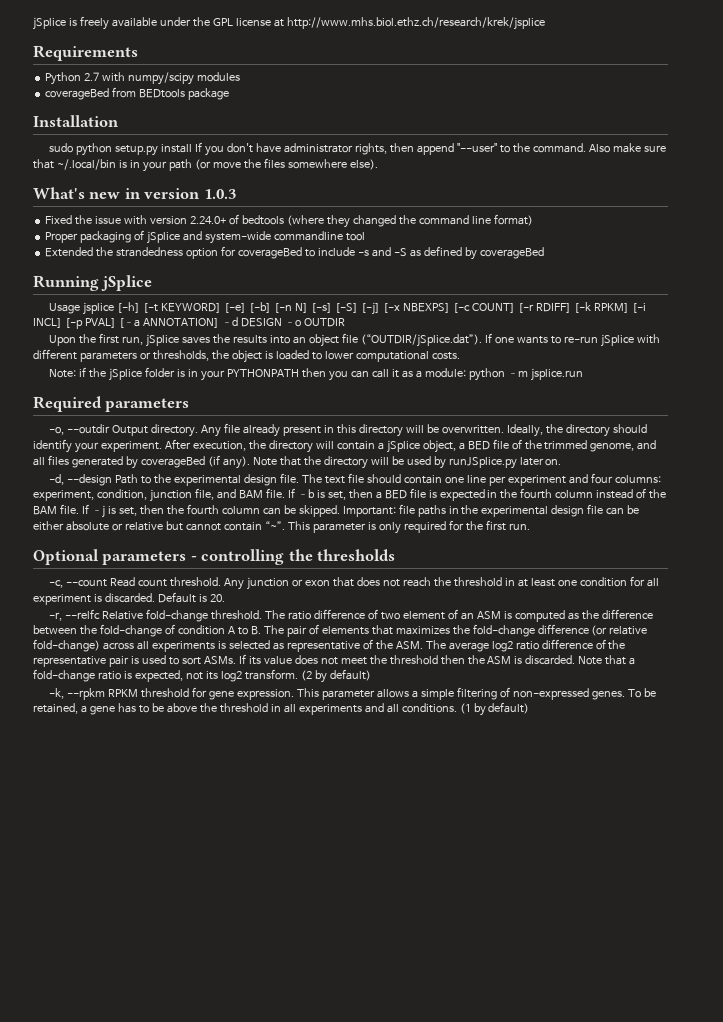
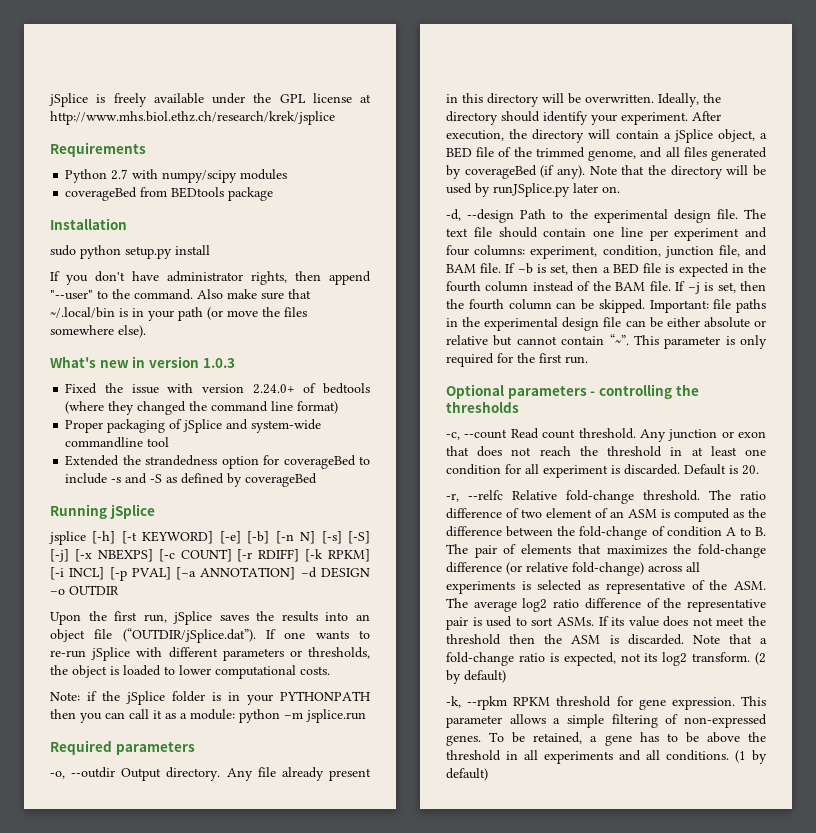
(193, 148) none -> (210, 250) //
[49,303,81,314] Usage -> (155, 511) none

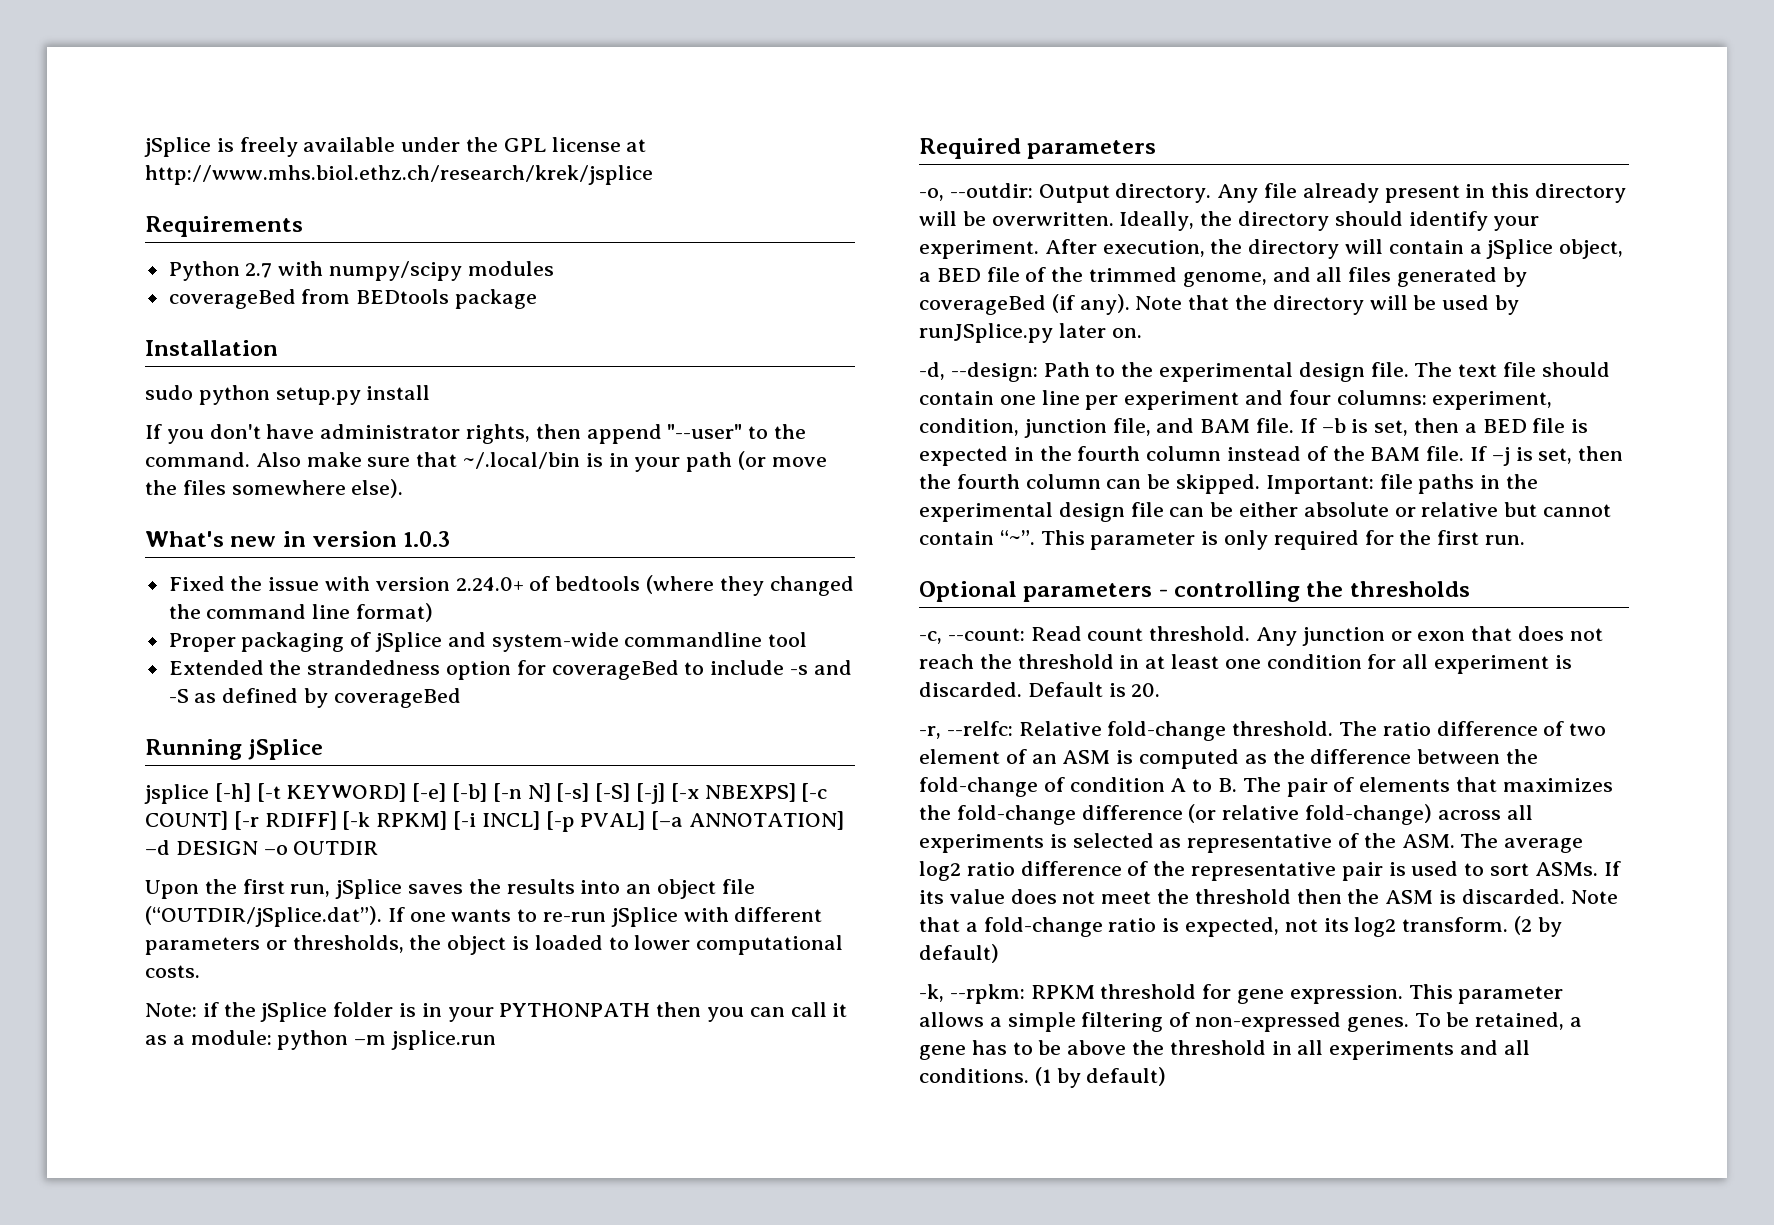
[71,767,116,778] --outdir -> [949,183,1033,198] --outdir:
[467,209,515,223] --design -> [950,362,1038,382] --design:
[464,429,508,439] --count -> [947,628,1025,641] --count:
[468,490,503,500] --relfc -> [946,721,1013,736] --relfc:
[467,696,508,710] --rpkm -> [949,984,1025,1004] --rpkm:

